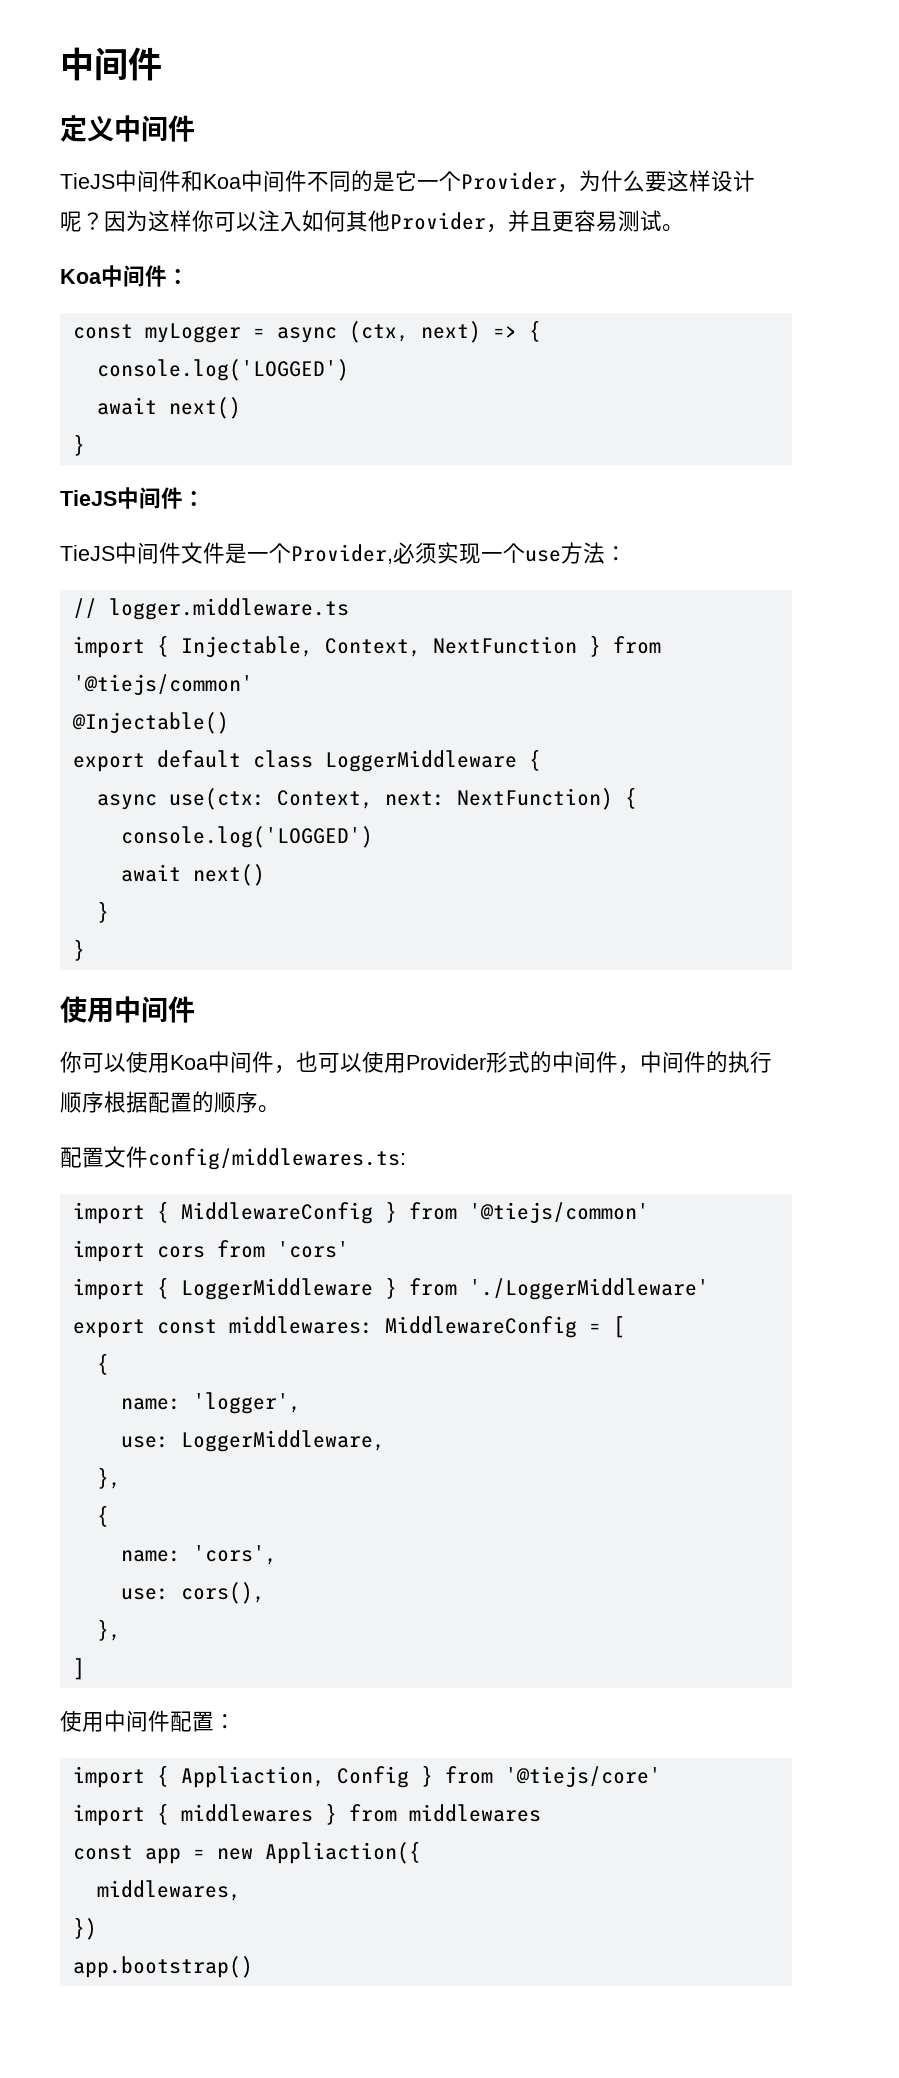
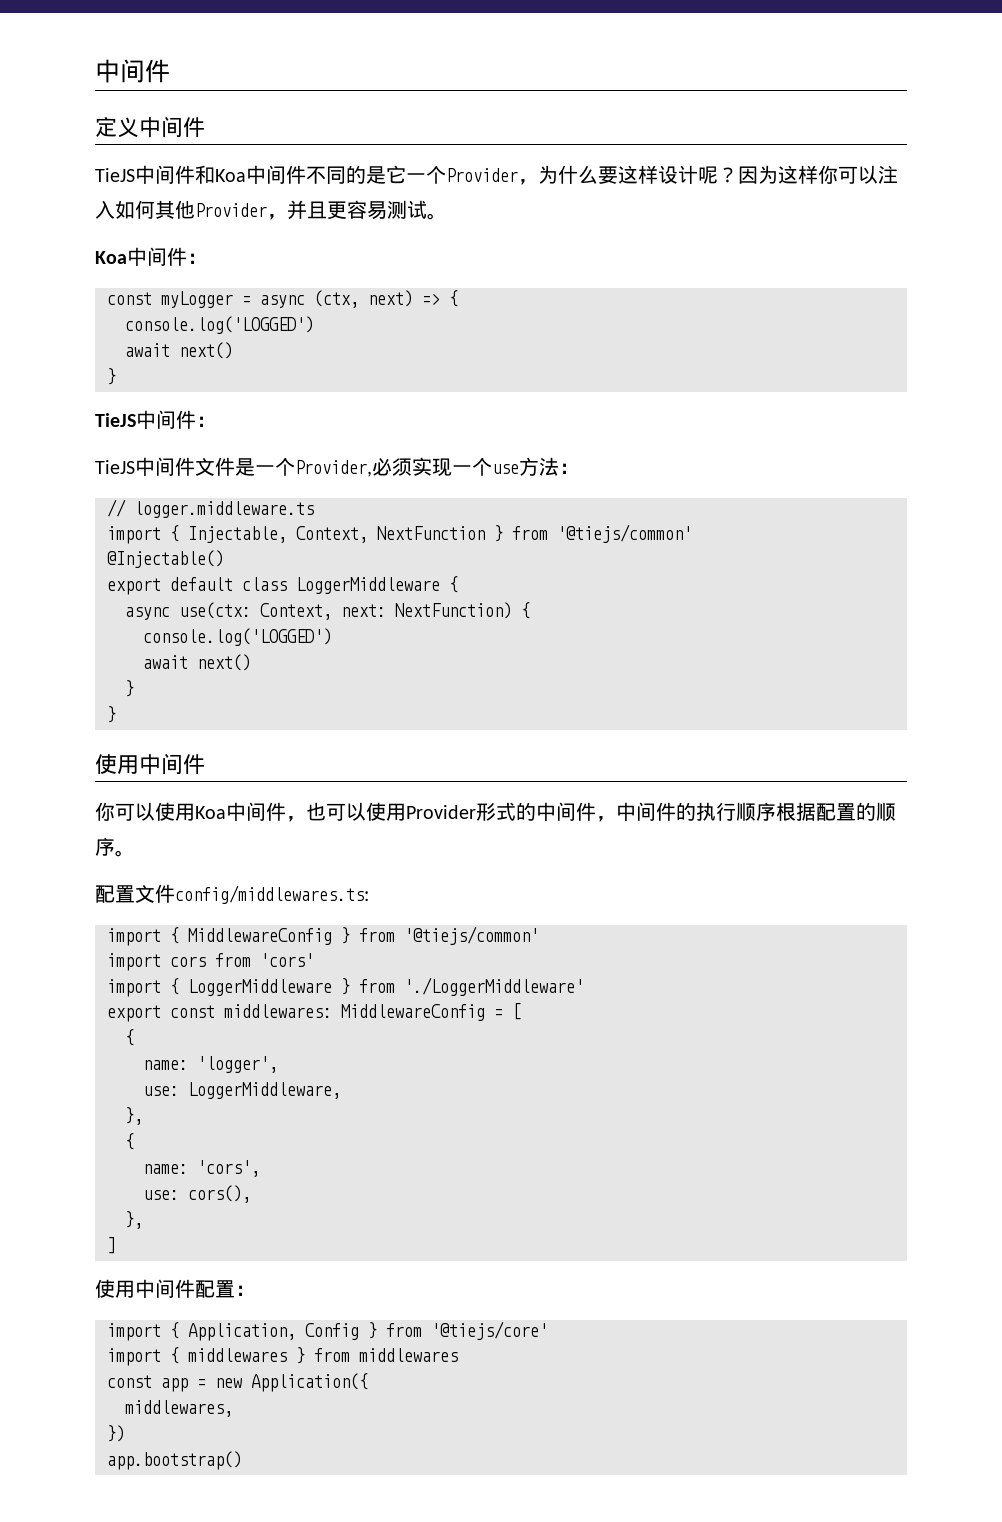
[180,1766,325,1788] Appliaction, -> [188,1323,296,1341] Application,
[264,1841,421,1864] Appliaction({ -> [251,1373,368,1392] Application({

